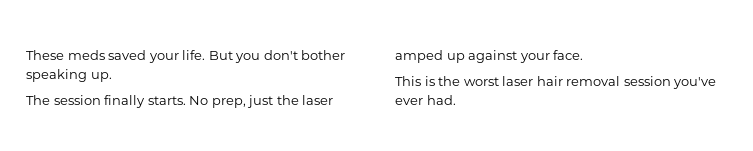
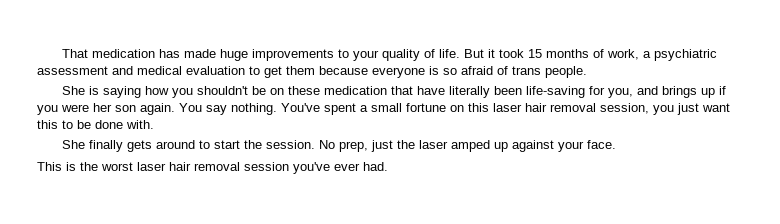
[26,50,346,63] [26,69,112,82] [26,95,186,108] These meds saved your life. But you don't bother speaking up. // The session finally starts. -> [62,49,718,61] [37,66,587,78] [62,86,727,98] [37,103,730,115] [37,120,154,129] [62,140,316,152] That medication has made huge improvements to your quality of life. But it took 15 months of work, a psychiatric assessment and medical evaluation to get them because everyone is so afraid of trans people. // She is saying how you shouldn't be on these medication that have literally been life-saving for you, and brings up if you were her son again. You say nothing. You've spent a small fortune on this laser hair removal session, you just want this to be done with. // She finally gets around to start the session.

